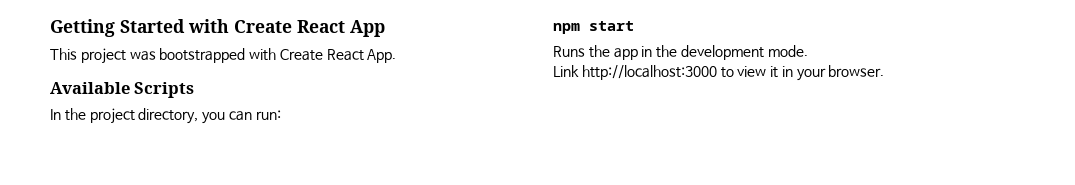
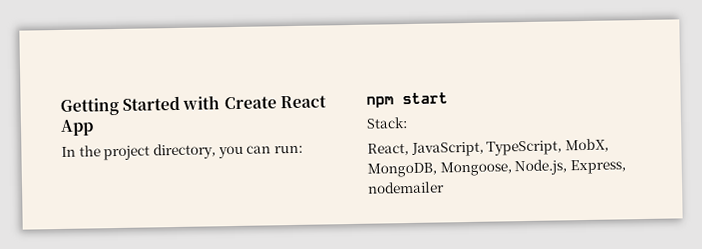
[50,48,397,64] [50,82,195,98] // This project was bootstrapped with Create React App. // Available Scripts -> (94, 127) none
[553,45,808,60] [553,65,885,81] Runs the app in the development mode. // Link http://localhost:3000 to view it in your browser. -> [366,117,408,129] [367,138,609,157] [367,159,626,178] [367,181,445,194] Stack: // React, JavaScript, TypeScript, MobX, MongoDB, Mongoose, Node.js, Express, nodemailer

